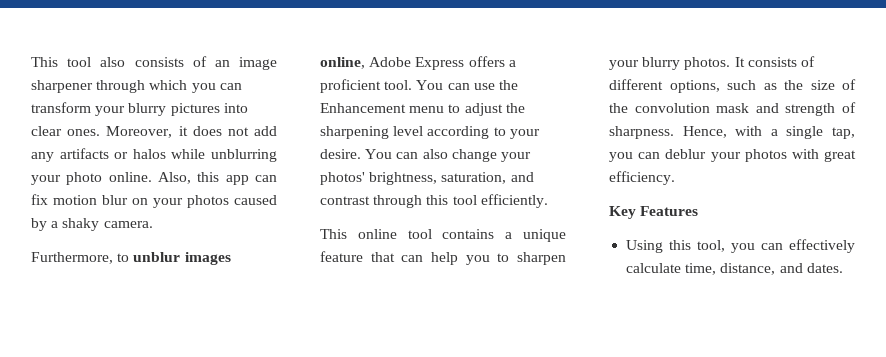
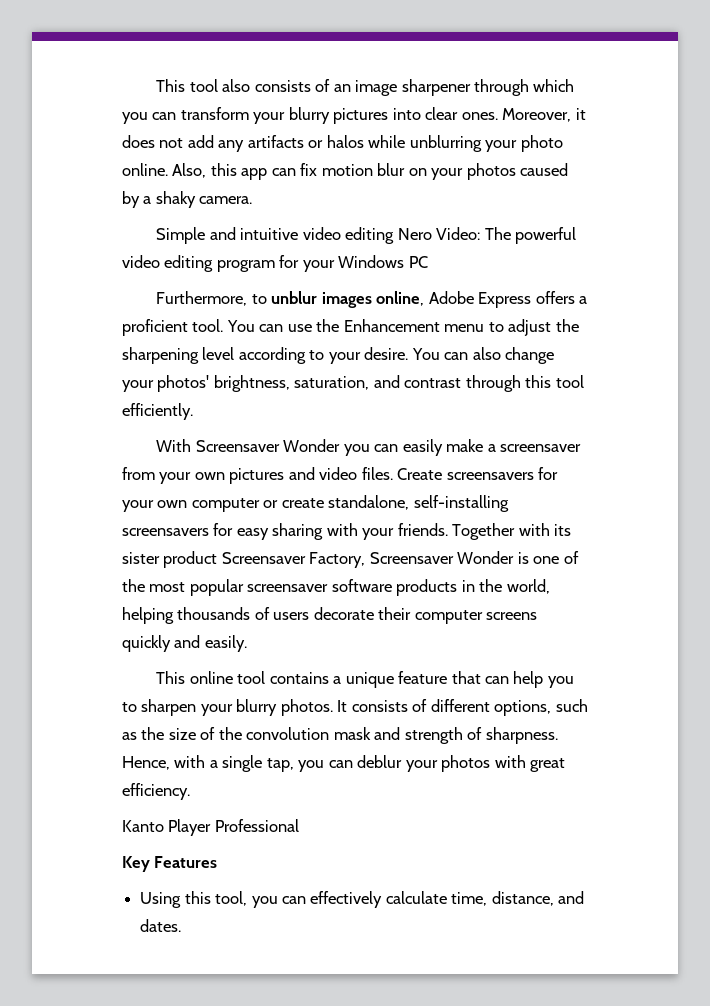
(153, 224) none -> [156,227,577,244] [122,255,428,272] // Simple and intuitive video editing Nero Video: The powerful video editing program for your Windows PC
(548, 201) none -> [156,439,582,456] [122,467,559,484] [122,495,509,512] [122,523,572,540] [122,551,579,568] [122,579,550,596] [122,607,538,624] [122,635,247,652] // With Screensaver Wonder you can easily make a screensaver from your own pictures and video files. Create screensavers for your own computer or create standalone, self-installing screensavers for easy sharing with your friends. Together with its sister product Screensaver Factory, Screensaver Wonder is one of the most popular screensaver software products in the world, helping thousands of users decorate their computer screens quickly and easily.
(675, 178) none -> [122,819,299,836] // Kanto Player Professional

